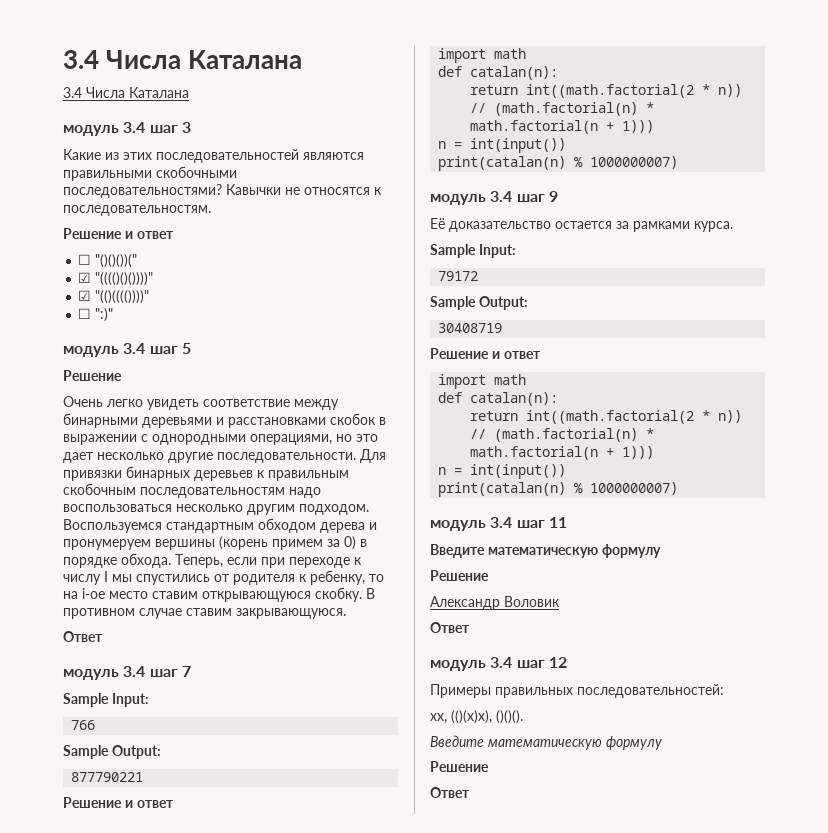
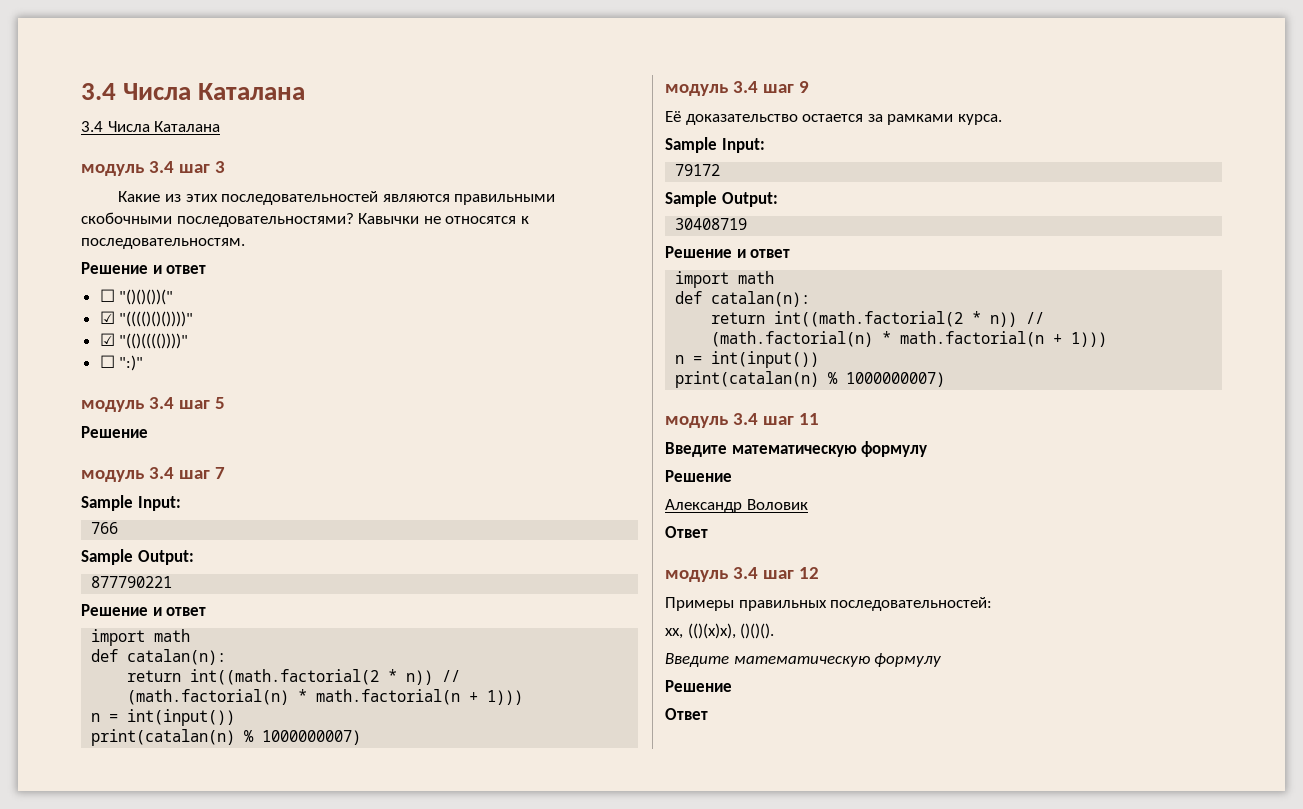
[63,396,339,410] [63,413,386,428] [63,434,378,445] [63,449,386,463] [63,466,349,481] [63,483,321,498] [63,504,369,515] [63,518,377,533] [63,536,367,550] [63,553,362,568] [63,570,384,585] [63,587,375,602] [63,608,346,619] [63,631,103,642] // Очень легко увидеть соответствие между бинарными деревьями и расстановками скобок в выражении с однородными операциями, но это дает несколько другие последовательности. Для привязки бинарных деревьев к правильным скобочным последовательностям надо воспользоваться несколько другим подходом. Воспользуемся стандартным обходом дерева и пронумеруем вершины (корень примем за 0) в порядке обхода. Теперь, если при переходе к числу I мы спустились от родителя к ребенку, то на i-ое место ставим открывающуюся скобку. В противном случае ставим закрывающуюся. // Ответ -> (148, 432) none

